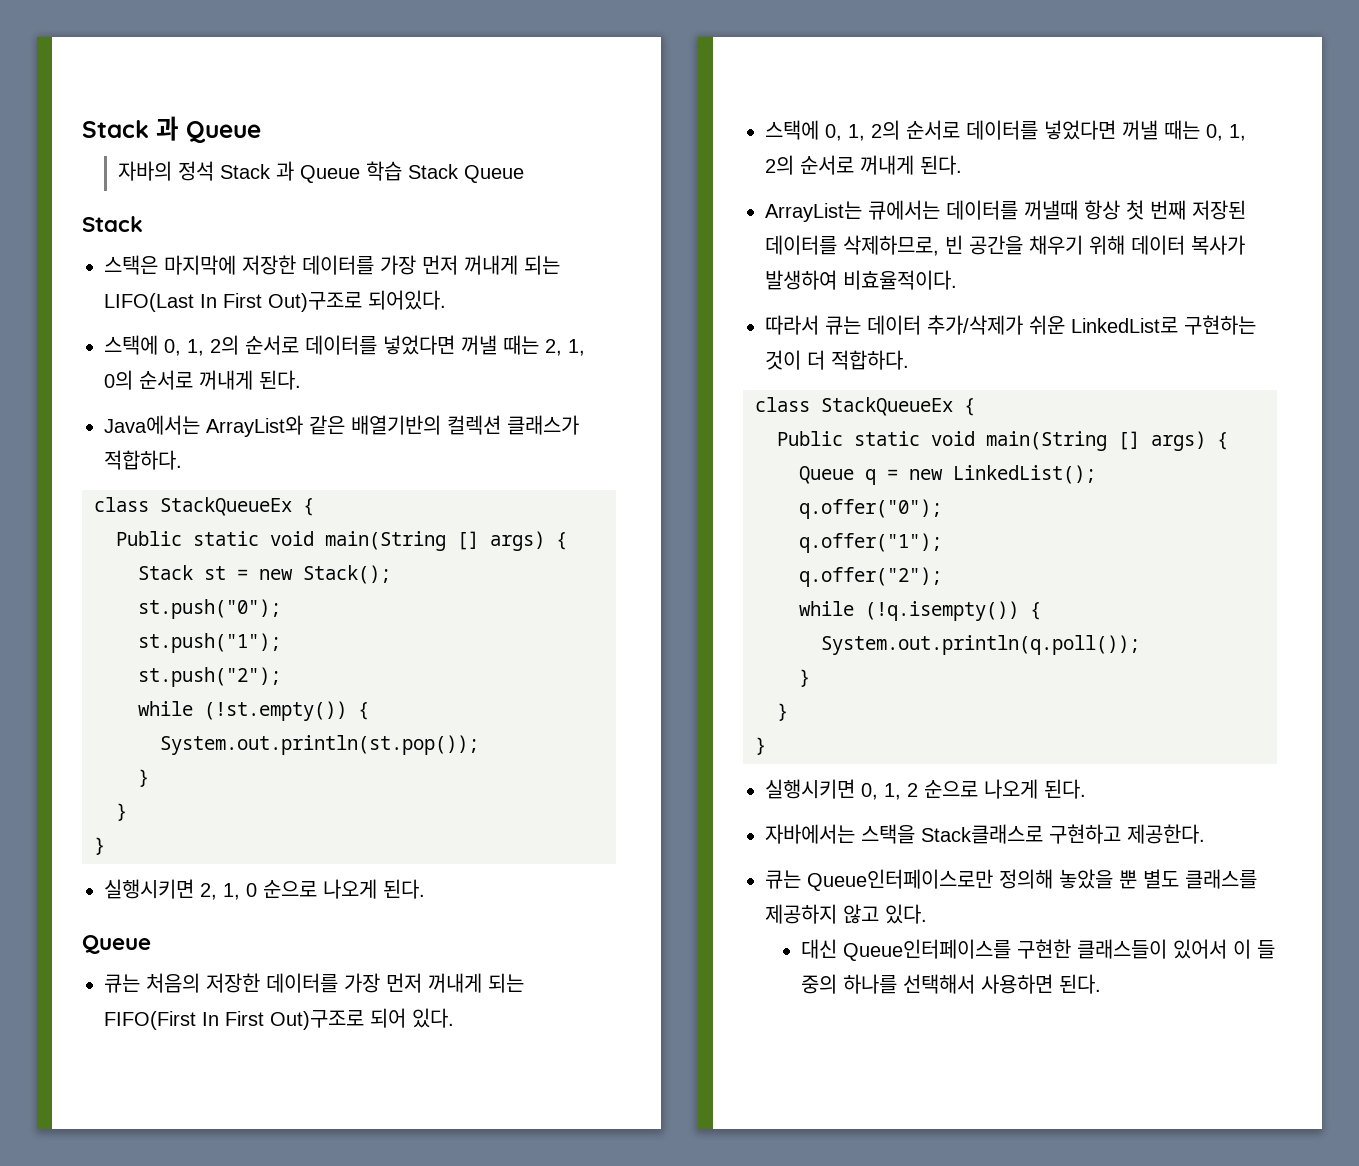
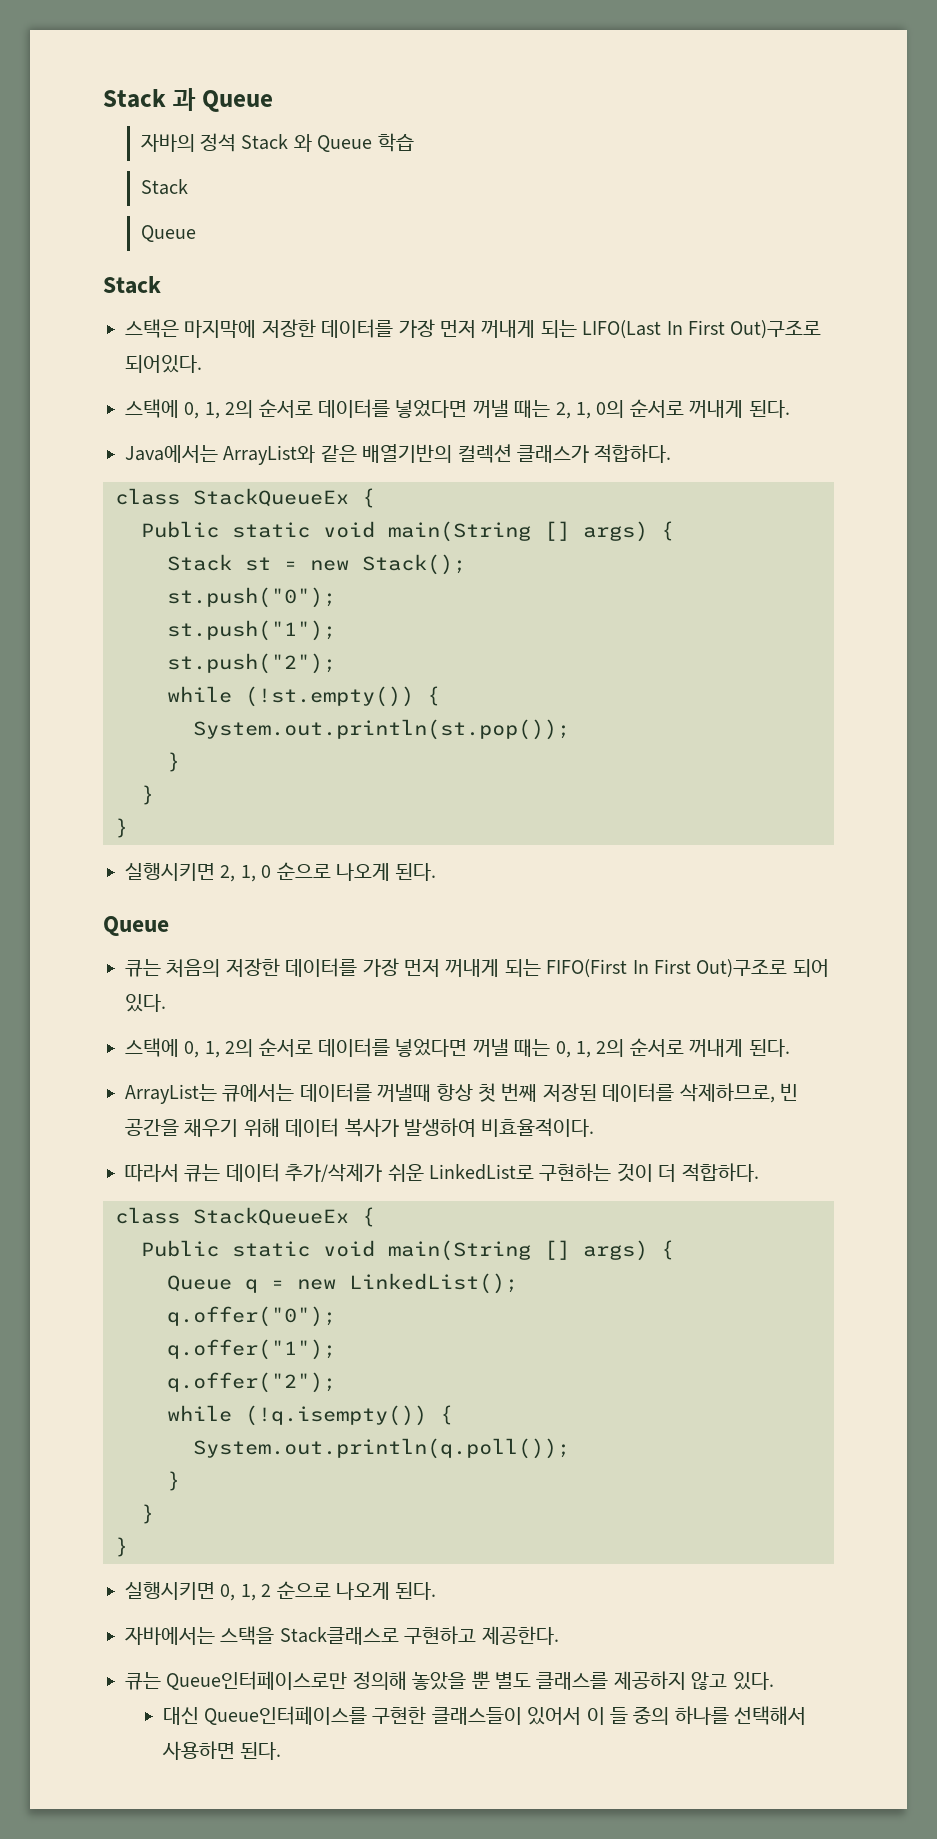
[275,161,294,181] 과 -> [293,134,312,152] 와
[407,164,459,179] Stack -> [140,179,188,195] // Stack //

